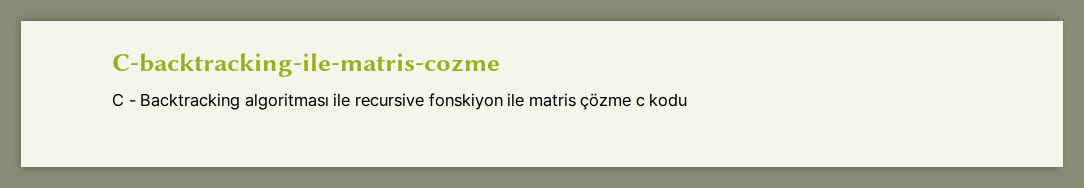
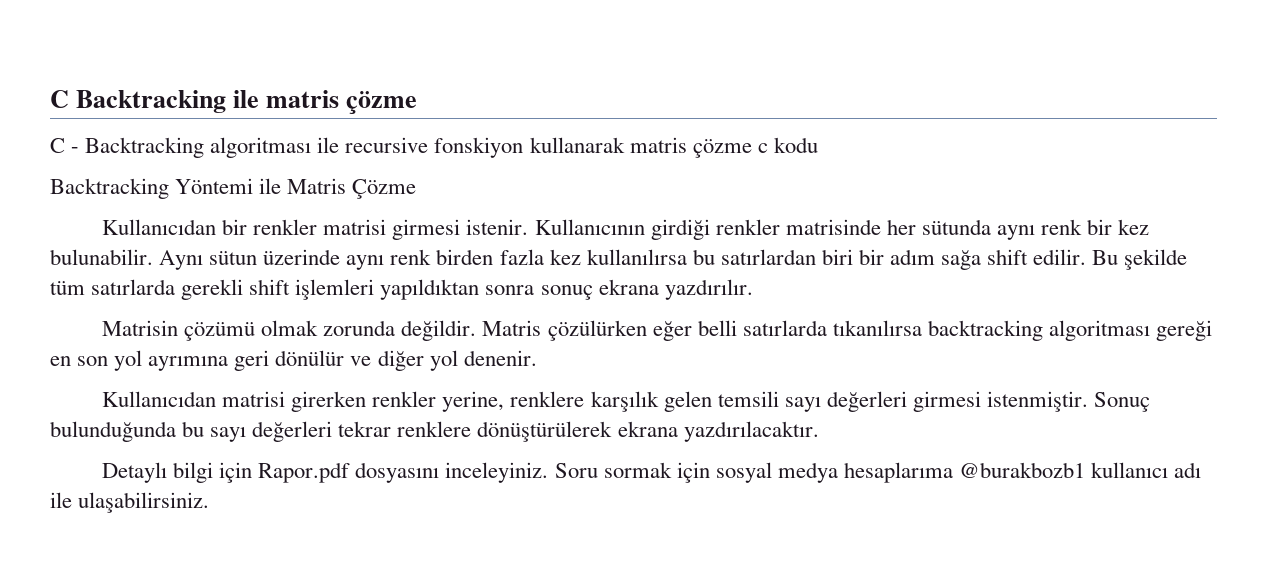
[112,53,500,77] C-backtracking-ile-matris-cozme -> [50,90,418,114] C Backtracking ile matris çözme
[507,93,525,107] ile -> [529,137,625,153] kullanarak
(688, 100) none -> [50,178,417,199] [102,219,1150,240] [50,249,1188,270] [50,279,753,300] [102,320,1213,341] [50,350,537,371] [102,391,1151,412] [50,421,819,442] [102,462,1202,483] [50,492,210,513] // Backtracking Yöntemi ile Matris Çözme // Kullanıcıdan bir renkler matrisi girmesi istenir. Kullanıcının girdiği renkler matrisinde her sütunda aynı renk bir kez bulunabilir. Aynı sütun üzerinde aynı renk birden fazla kez kullanılırsa bu satırlardan biri bir adım sağa shift edilir. Bu şekilde tüm satırlarda gerekli shift işlemleri yapıldıktan sonra sonuç ekrana yazdırılır. // Matrisin çözümü olmak zorunda değildir. Matris çözülürken eğer belli satırlarda tıkanılırsa backtracking algoritması gereği en son yol ayrımına geri dönülür ve diğer yol denenir. // Kullanıcıdan matrisi girerken renkler yerine, renklere karşılık gelen temsili sayı değerleri girmesi istenmiştir. Sonuç bulunduğunda bu sayı değerleri tekrar renklere dönüştürülerek ekrana yazdırılacaktır. // Detaylı bilgi için Rapor.pdf dosyasını inceleyiniz. Soru sormak için sosyal medya hesaplarıma @burakbozb1 kullanıcı adı ile ulaşabilirsiniz.

